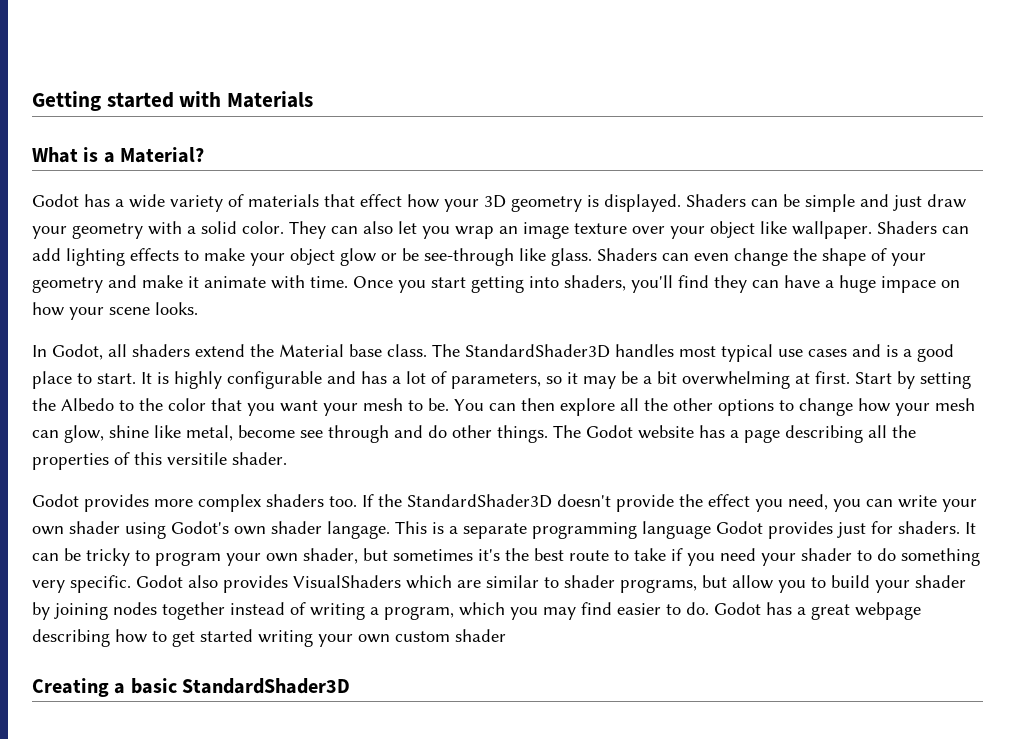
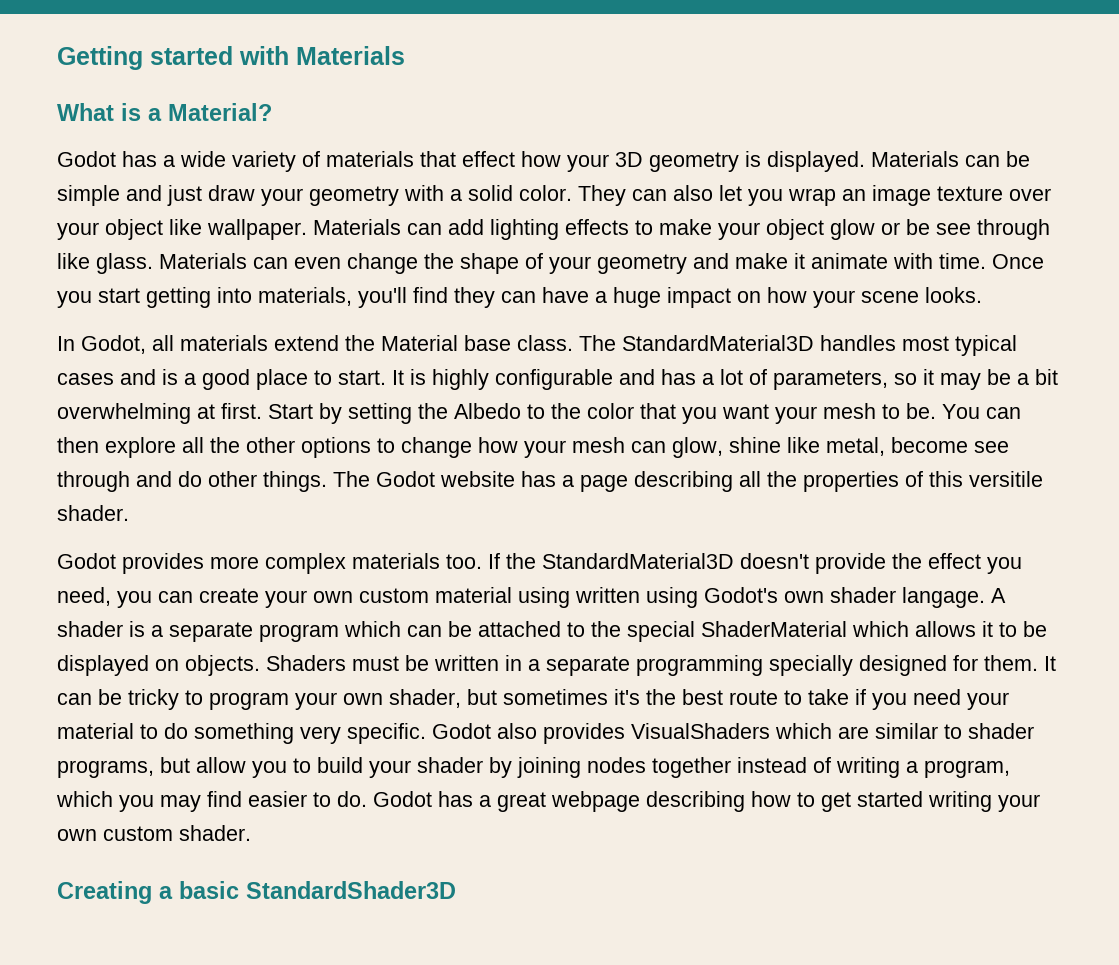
[686,194,746,207] Shaders -> [871,151,959,167] Materials
[877,221,937,234] Shaders -> [313,219,401,235] Materials
[424,248,514,266] see-through -> [936,219,1050,240] see through
[597,248,657,261] Shaders -> [159,253,247,269] Materials
[564,275,626,291] shaders, -> [258,287,352,306] materials,
[881,276,936,293] impace -> [667,287,731,308] impact
[132,344,190,357] shaders -> [180,335,268,351] materials
[465,344,610,358] StandardShader3D -> [622,335,814,351] StandardMaterial3D
[778,349,803,357] use -> (1017, 345) none
[266,494,324,507] shaders -> [352,553,440,569] materials
[407,494,552,508] StandardShader3D -> [542,553,734,569] StandardMaterial3D
[898,495,977,512] [32,521,120,535] write your own shader -> [199,587,640,608] create your own custom material using written
[395,521,427,534] This -> [991,588,1006,603] [57,621,123,637] A shader
[532,521,960,539] programming language Godot provides just for shaders. -> [259,621,1047,642] [57,655,1038,676] program which can be attached to the special ShaderMaterial which allows it to be displayed on objects. Shaders must be written in a separate programming specially designed for them.
[801,548,852,561] shader -> [57,723,134,739] material
[455,629,506,642] shader -> [179,825,251,841] shader.

